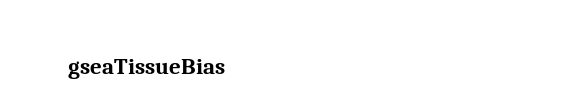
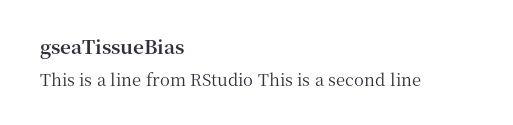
(225, 69) none -> [40,72,421,86] // This is a line from RStudio This is a second line

